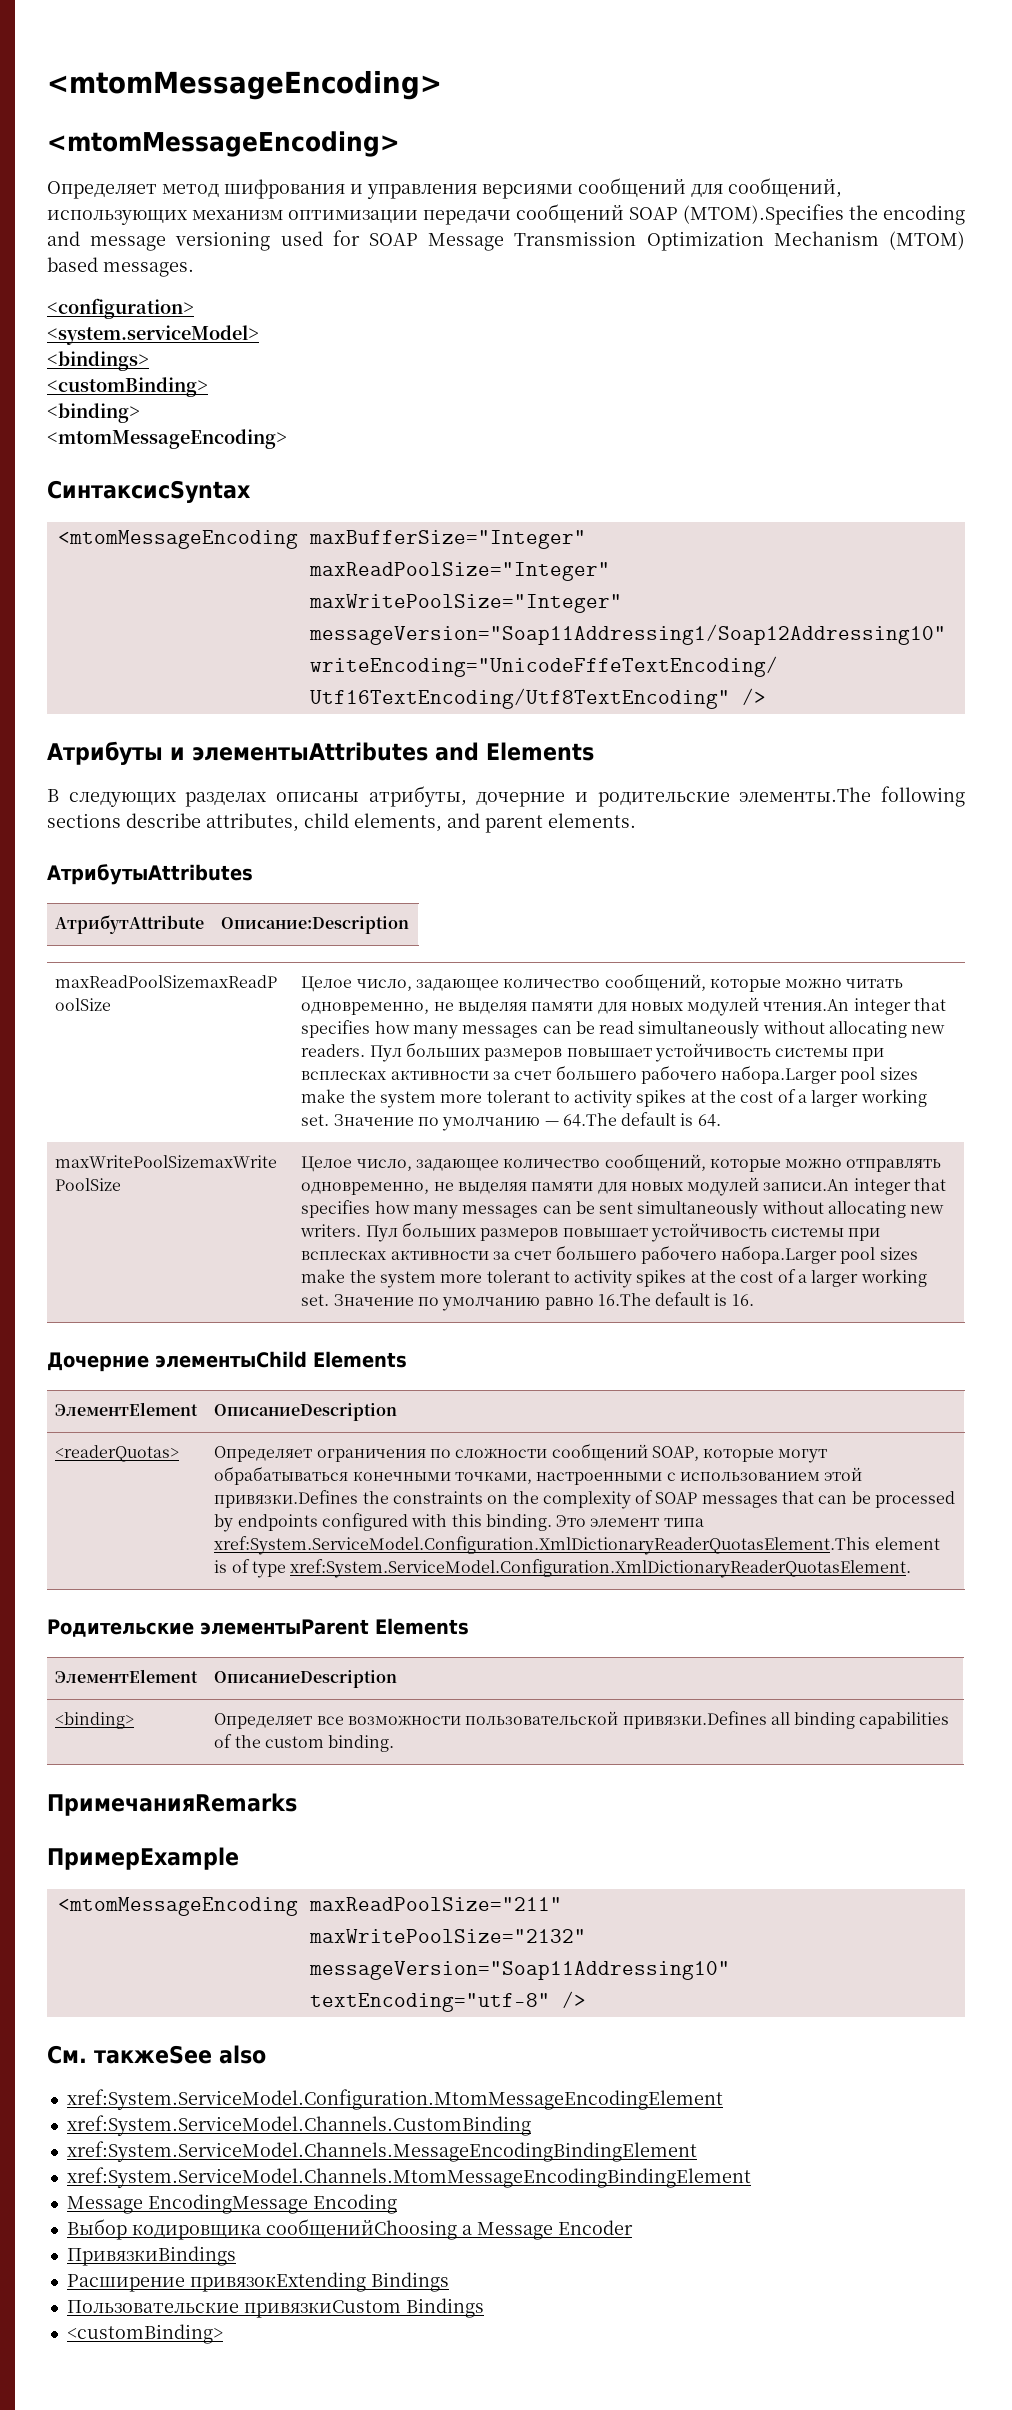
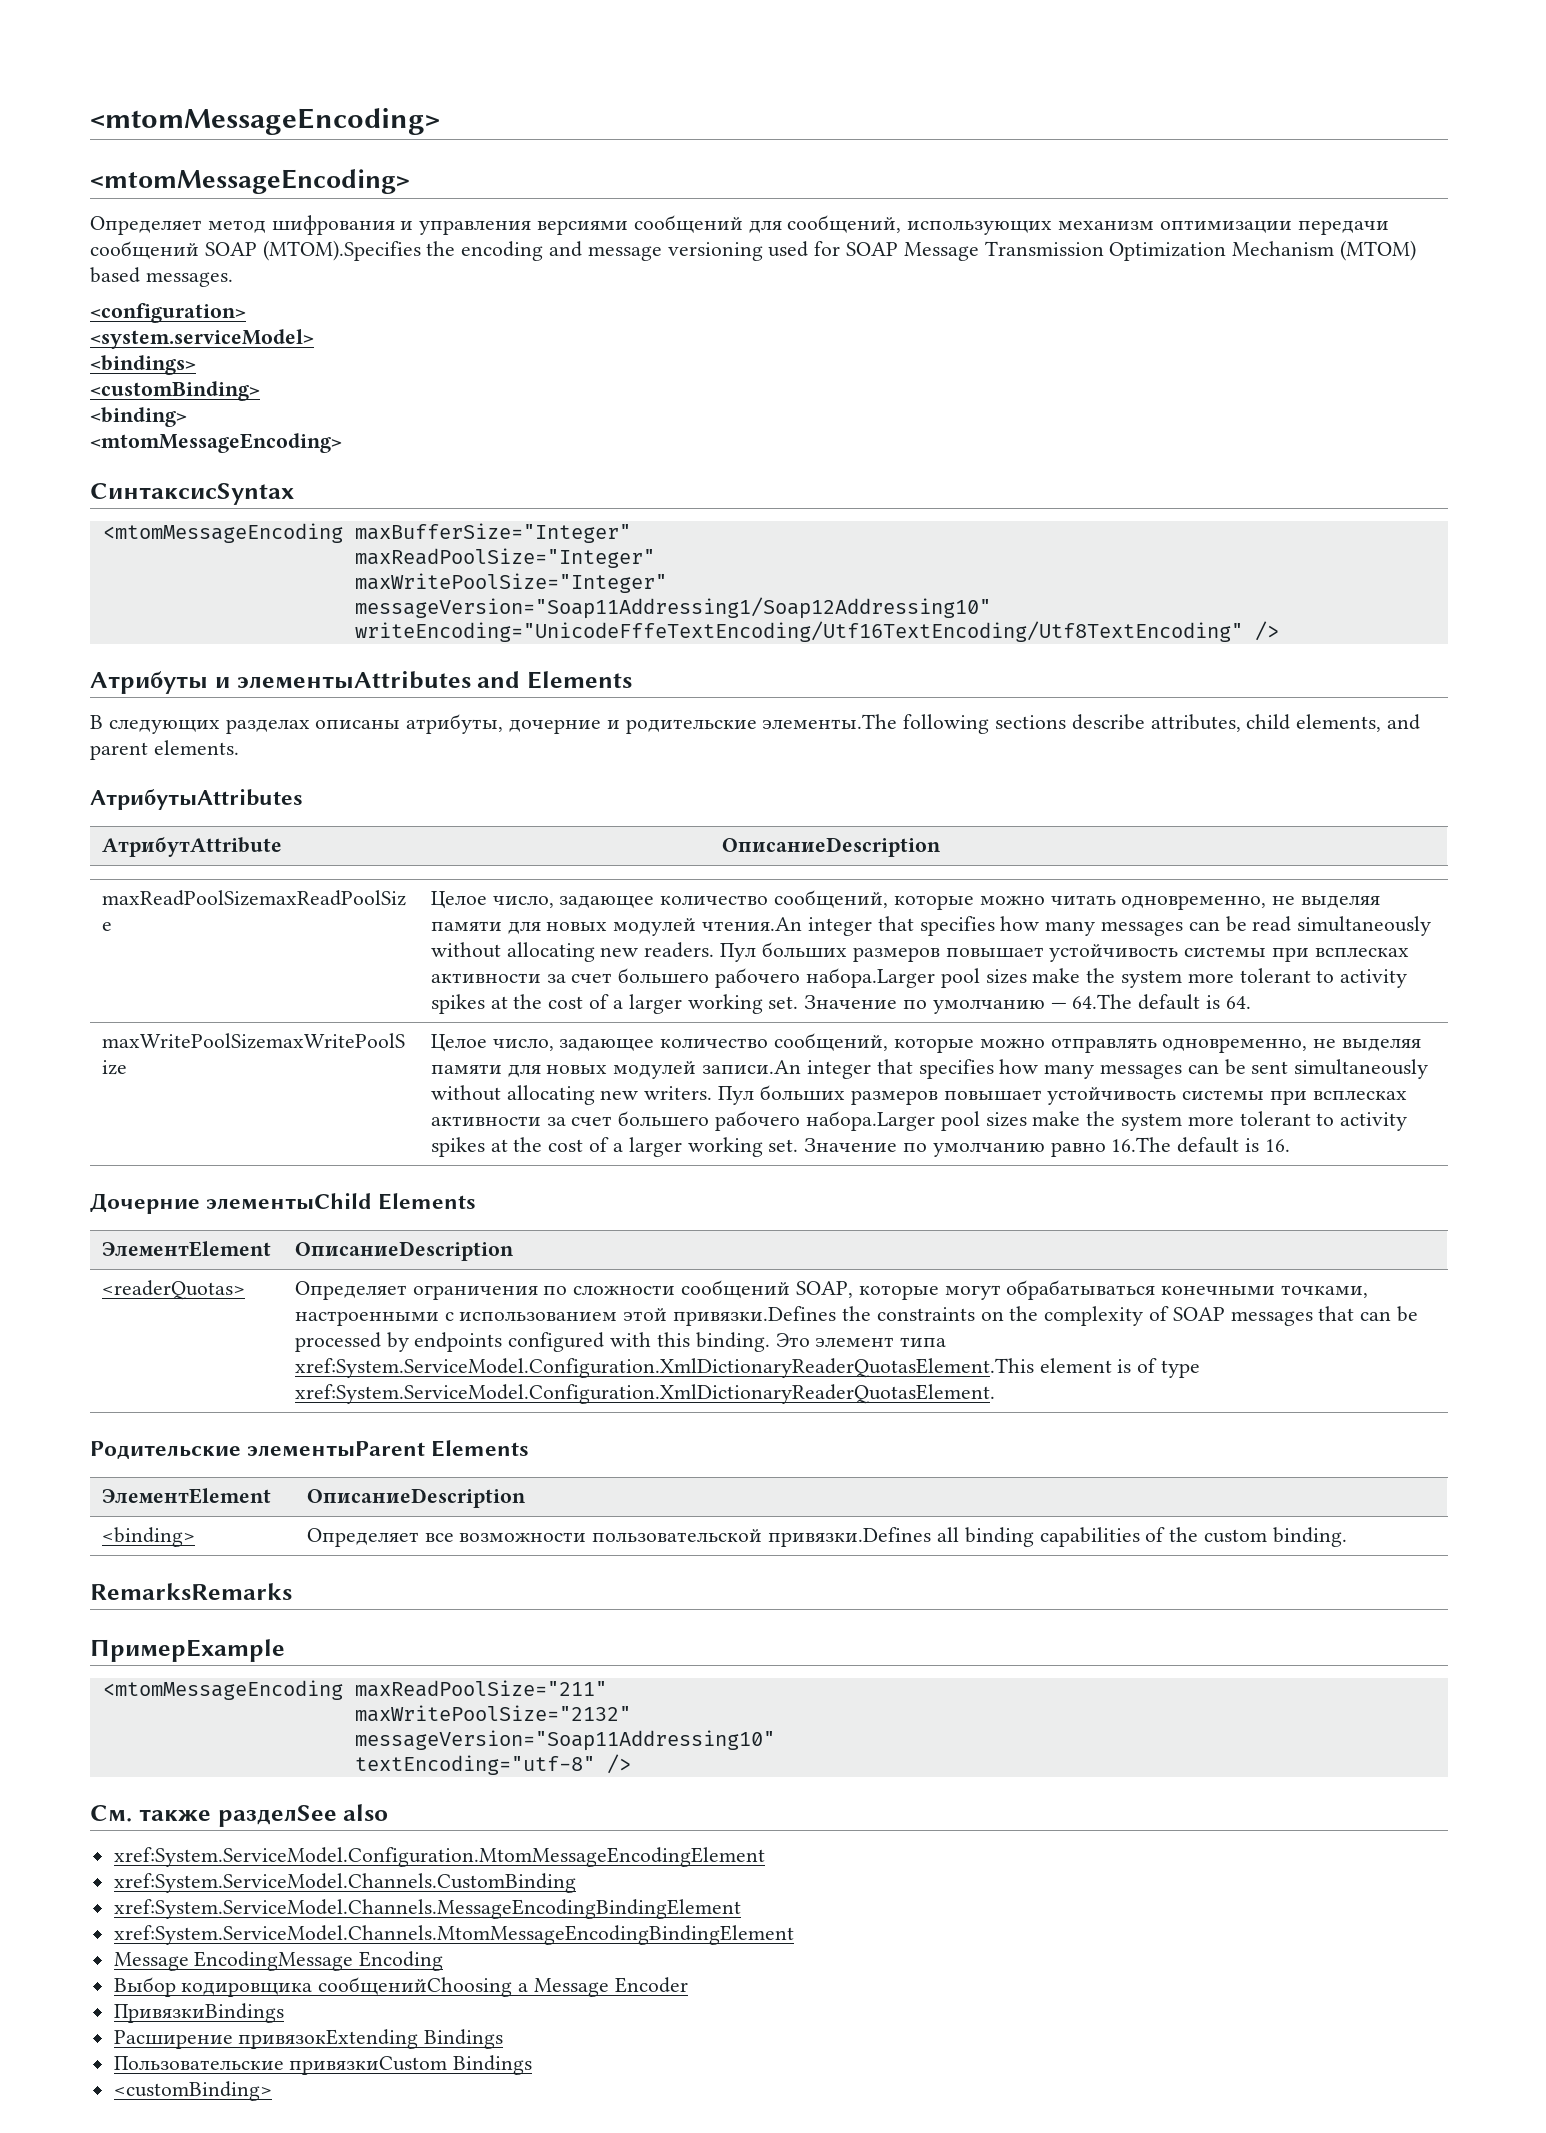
[221,916,410,934] Описание:Description -> [721,837,941,857] ОписаниеDescription
[47,1793,297,1816] ПримечанияRemarks -> [90,1583,292,1600] RemarksRemarks
[94,2045,212,2064] такжеSee -> [138,1805,337,1827] также разделSee

